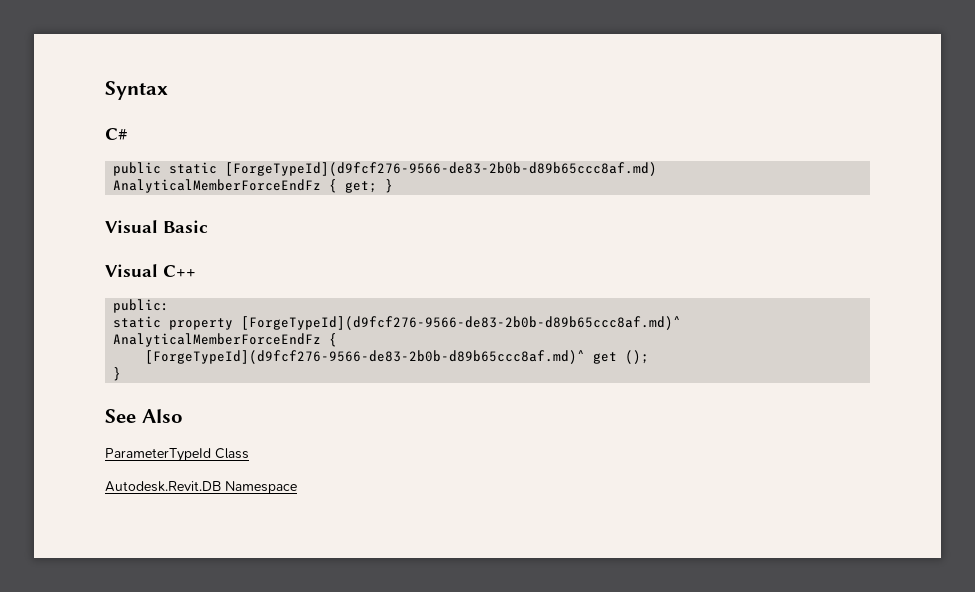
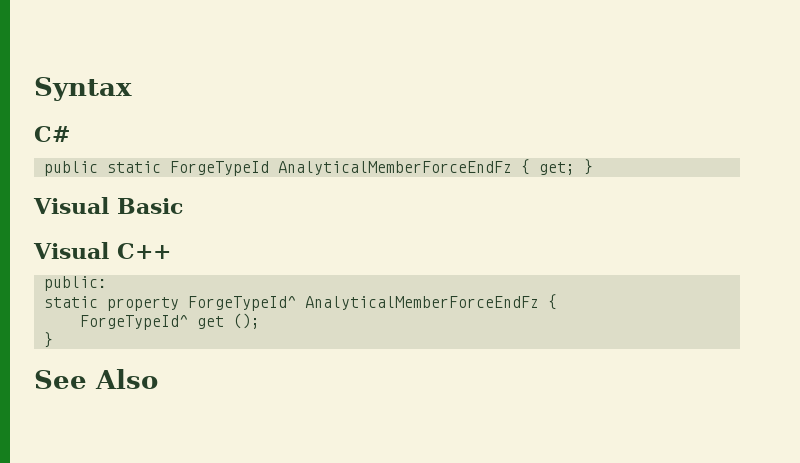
[225,162,658,176] [ForgeTypeId](d9fcf276-9566-de83-2b0b-d89b65ccc8af.md) -> [169,161,269,176] ForgeTypeId
[241,316,682,330] [ForgeTypeId](d9fcf276-9566-de83-2b0b-d89b65ccc8af.md)^ -> [187,296,296,311] ForgeTypeId^
[145,350,586,364] [ForgeTypeId](d9fcf276-9566-de83-2b0b-d89b65ccc8af.md)^ -> [79,315,188,330] ForgeTypeId^
[105,448,249,462] [105,481,297,494] // ParameterTypeId Class // Autodesk.Revit.DB Namespace -> (158, 379) none

